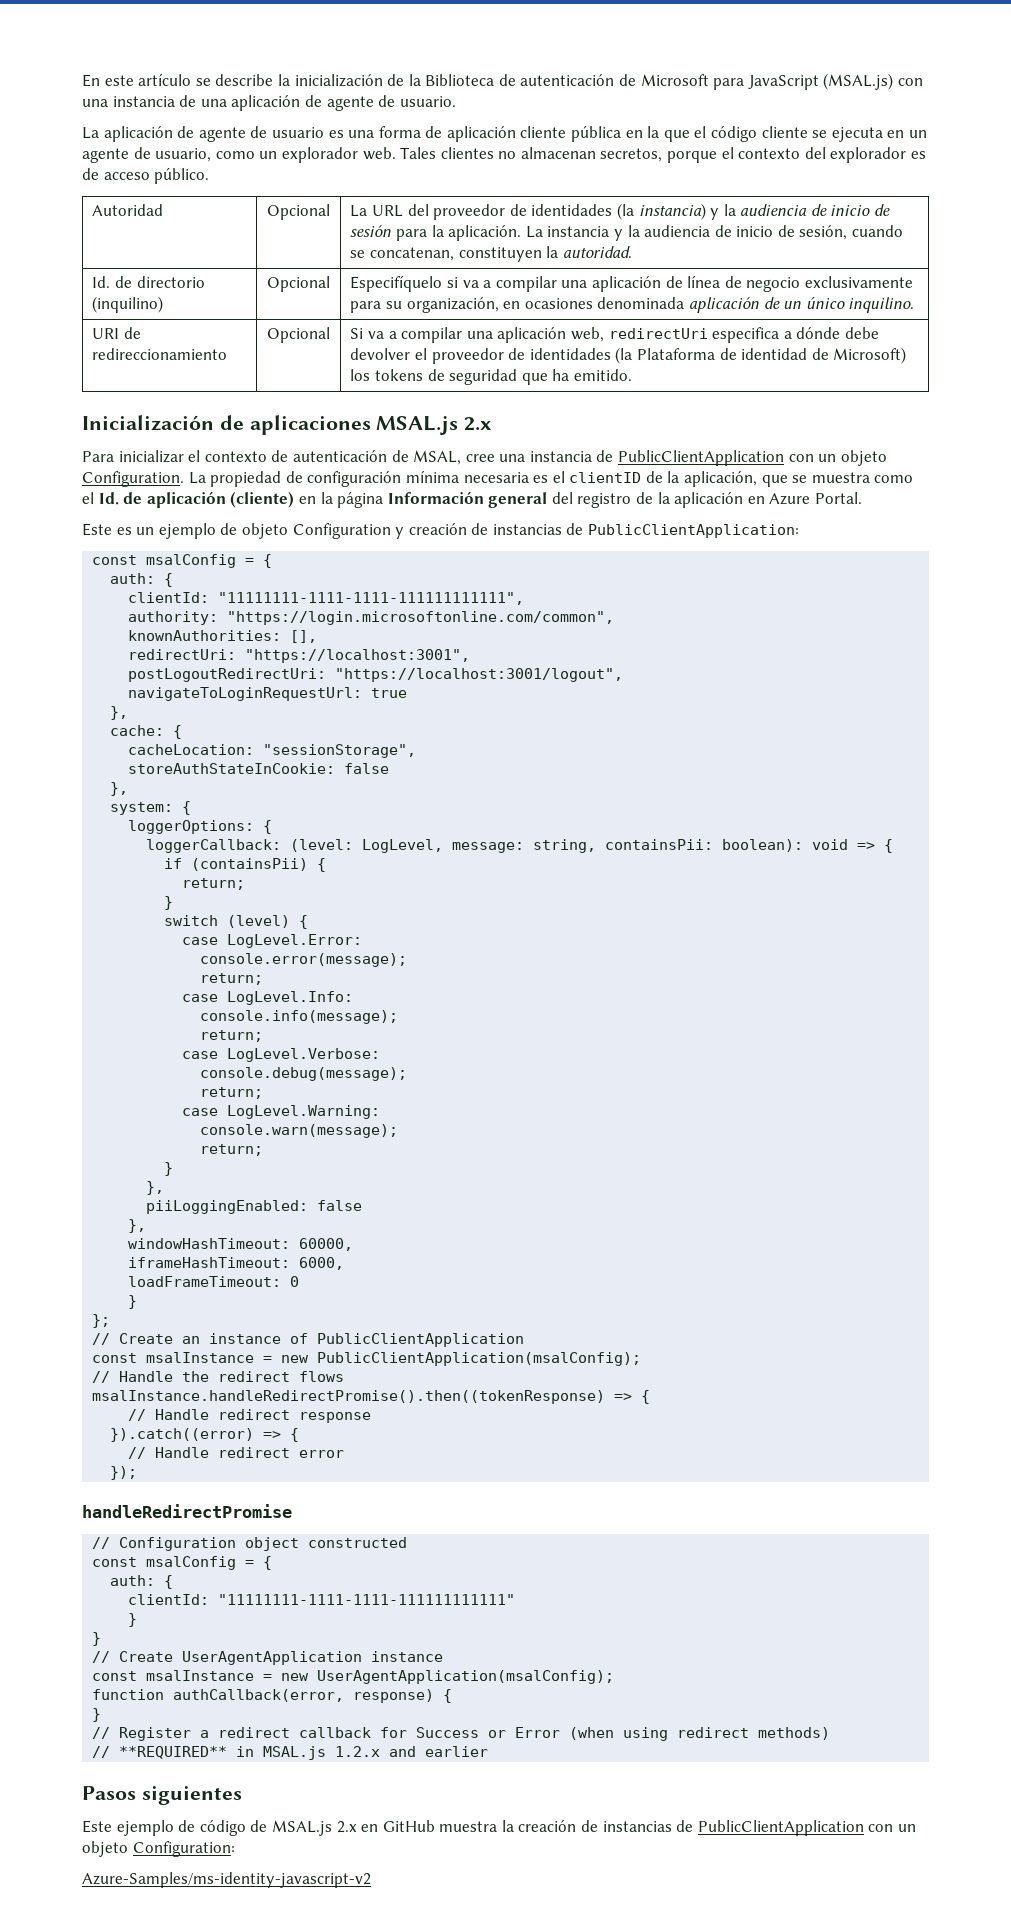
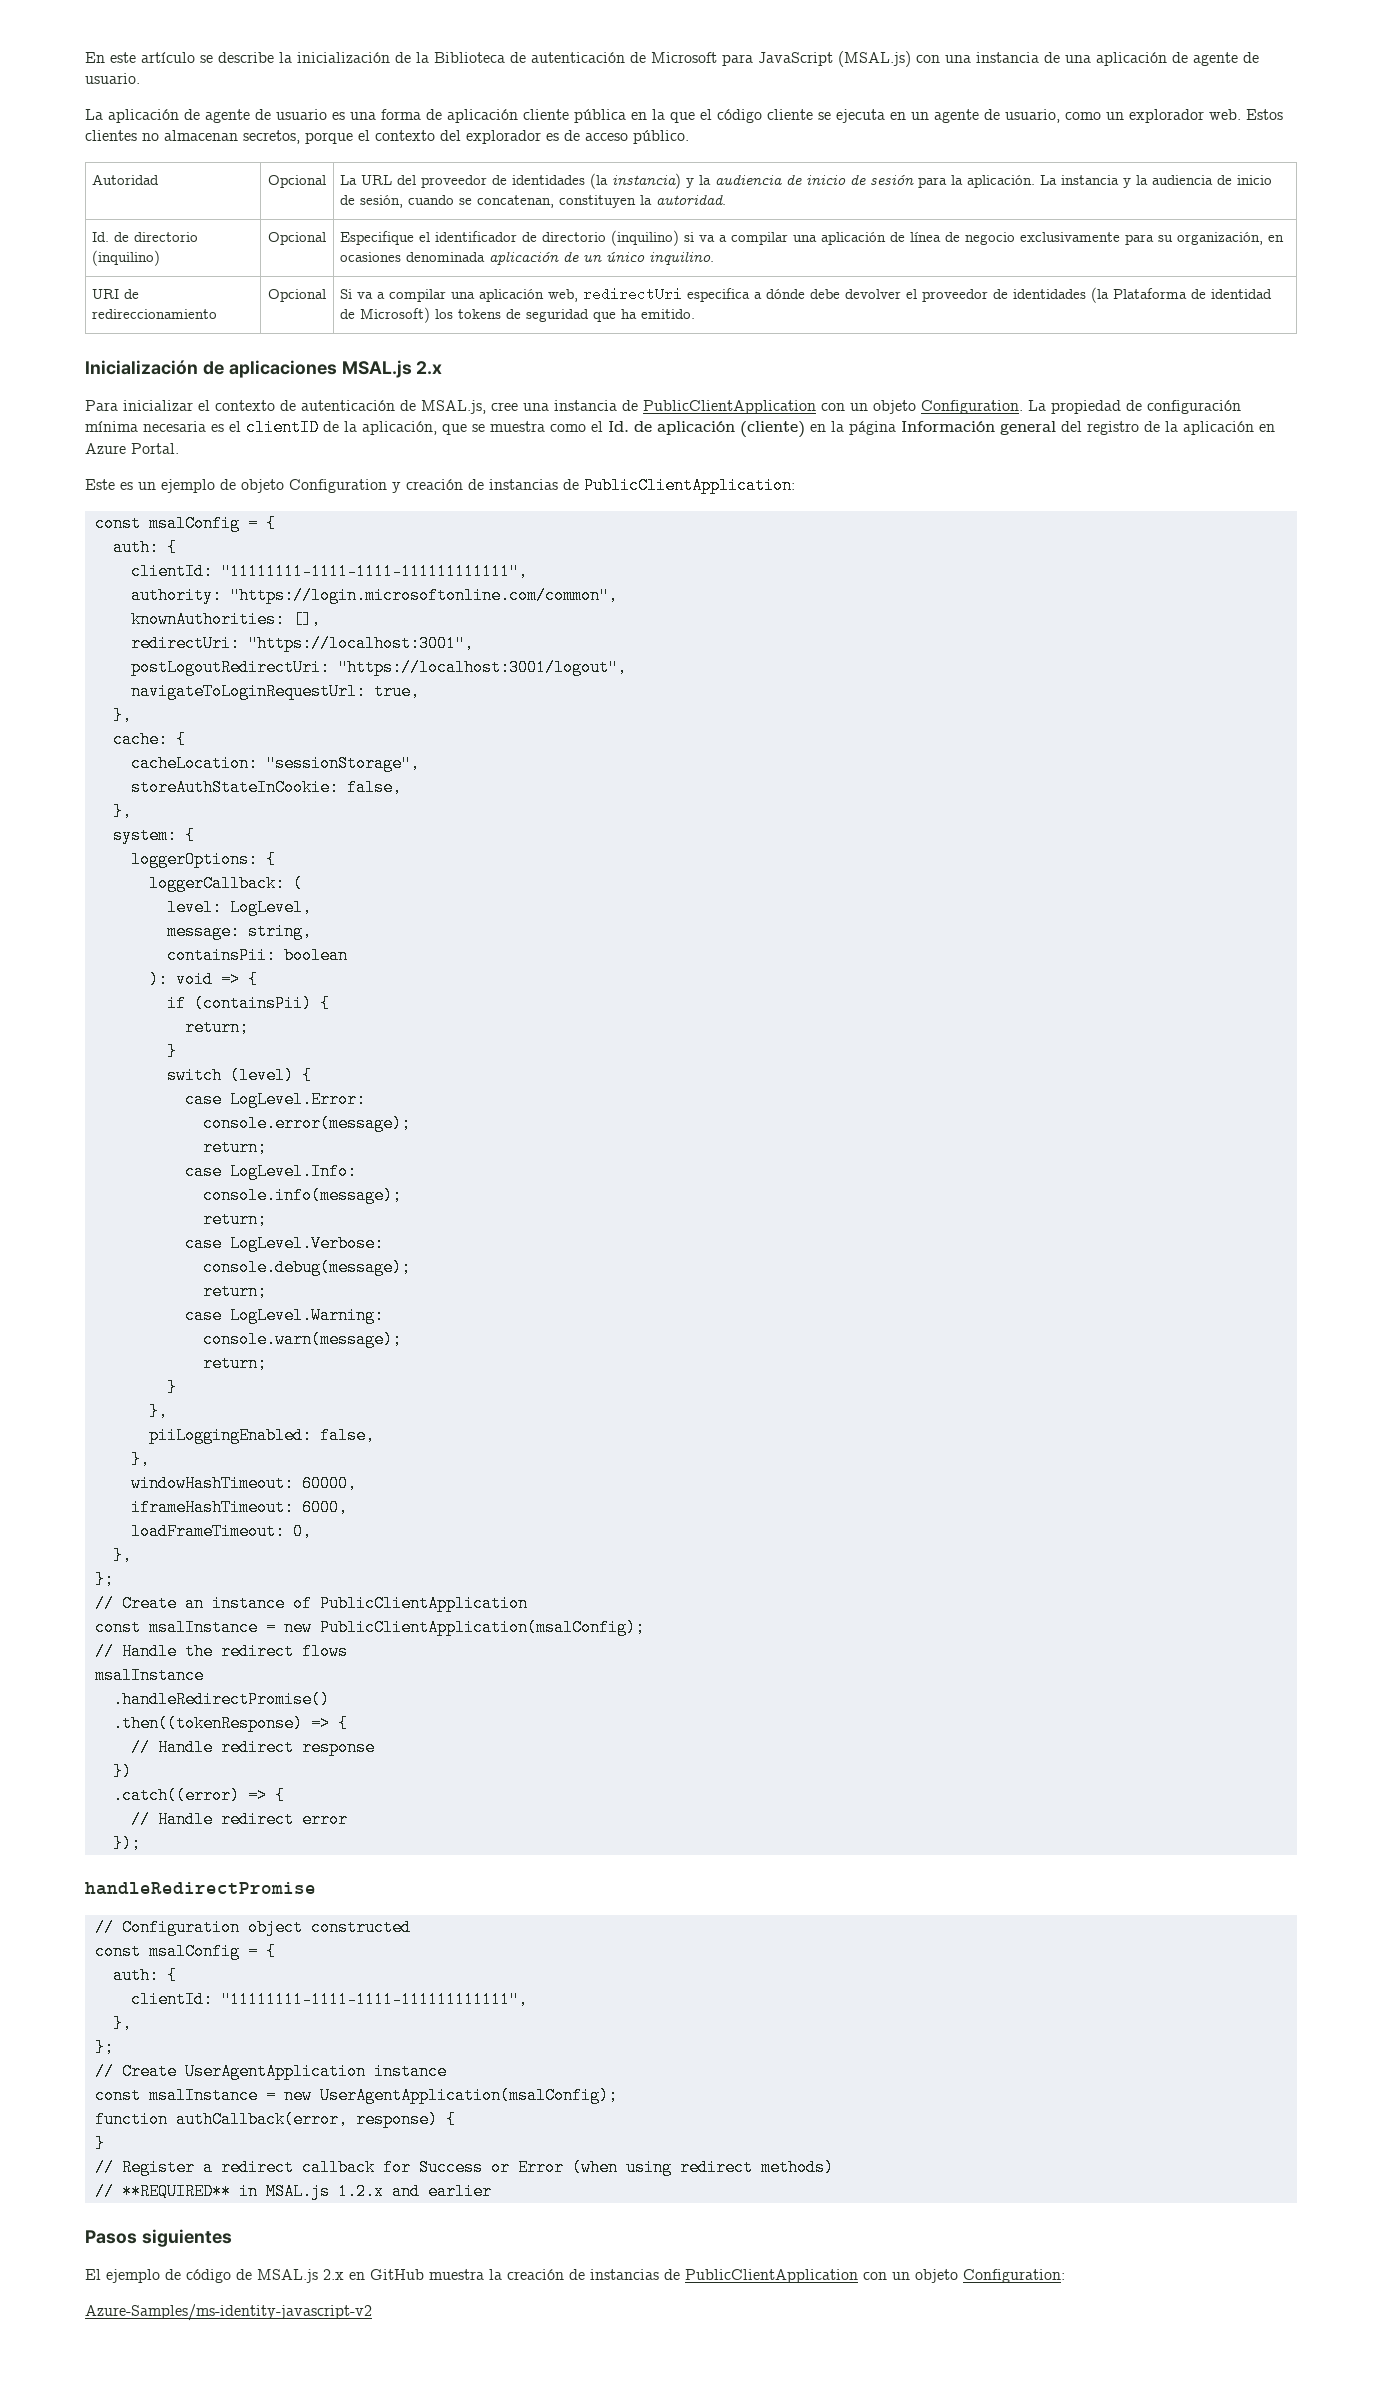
[400,147,437,159] Tales -> [1246,109,1283,120] Estos
[350,275,443,292] Especifíquelo -> [339,230,679,246] Especifique el identificador de directorio (inquilino)
[413,450,462,465] MSAL, -> [421,400,486,414] MSAL.js,
[371,688,408,698] true -> [373,683,420,700] true,
[344,763,390,774] false -> [346,779,402,796] false,
[290,839,354,852] (level: -> [292,875,303,892] [166,899,222,916] ( // level:
(444, 846) none -> (312, 907) //
[605,839,804,852] containsPii: boolean): -> [166,947,348,964] [148,971,168,988] // containsPii: boolean // ):
[317,1200,363,1211] false -> [319,1427,375,1444] false,
[290,1276,300,1287] [128,1295,138,1309] 0 // } -> [292,1523,312,1540] [112,1547,132,1564] 0, // },
[92,1390,606,1404] msalInstance.handleRedirectPromise().then((tokenResponse) -> [94,1667,204,1684] [112,1691,330,1708] [112,1715,303,1732] msalInstance // .handleRedirectPromise() // .then((tokenResponse)
[110,1428,255,1442] }).catch((error) -> [112,1763,132,1780] [112,1787,240,1804] }) // .catch((error)
[218,1594,516,1605] [128,1613,138,1627] [92,1632,102,1646] "11111111-1111-1111-111111111111" // } // } -> [220,1991,528,2008] [112,2015,132,2032] [94,2039,114,2056] "11111111-1111-1111-111111111111", // }, // };
[82,1820,112,1833] Este -> [85,2269,101,2280] El

